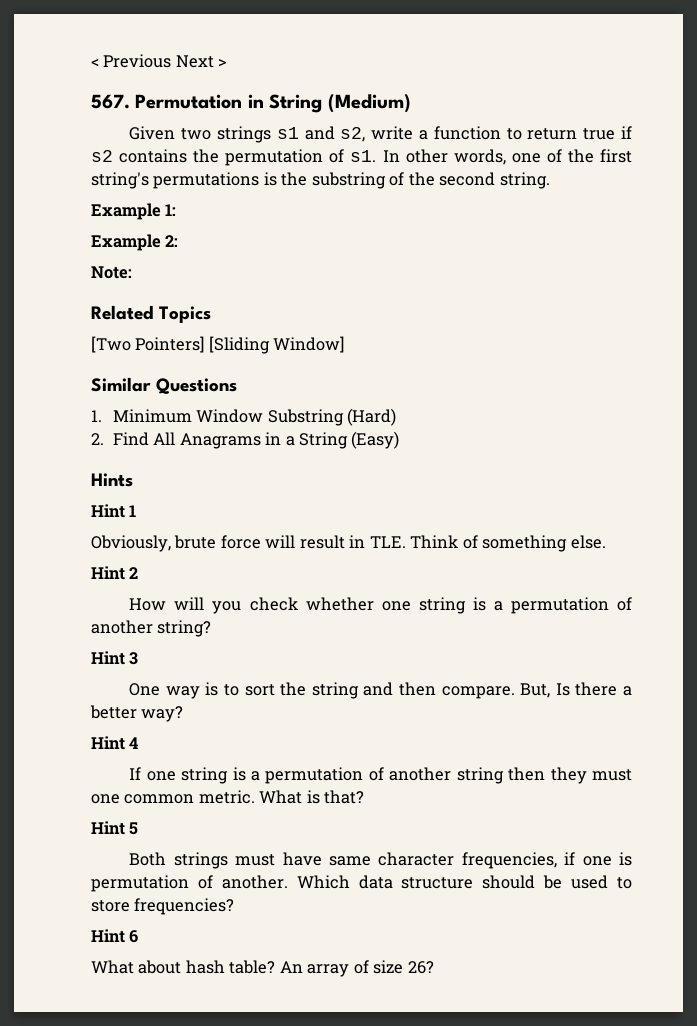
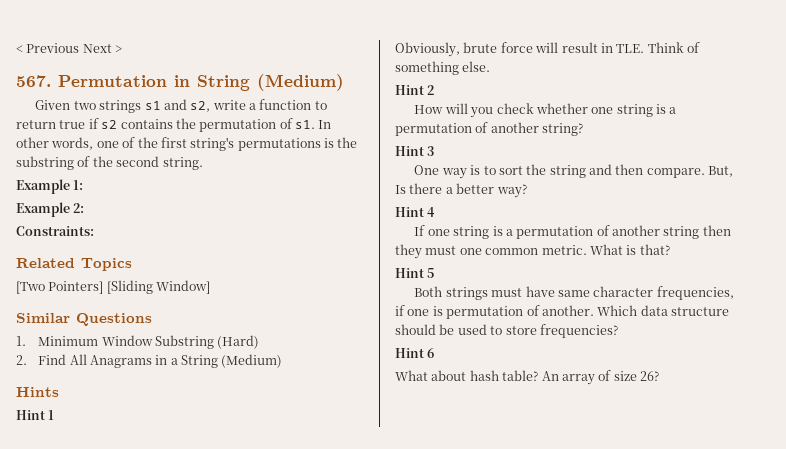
[91,266,132,279] Note: -> [16,226,94,236] Constraints:
[351,431,400,449] (Easy) -> [221,354,283,368] (Medium)

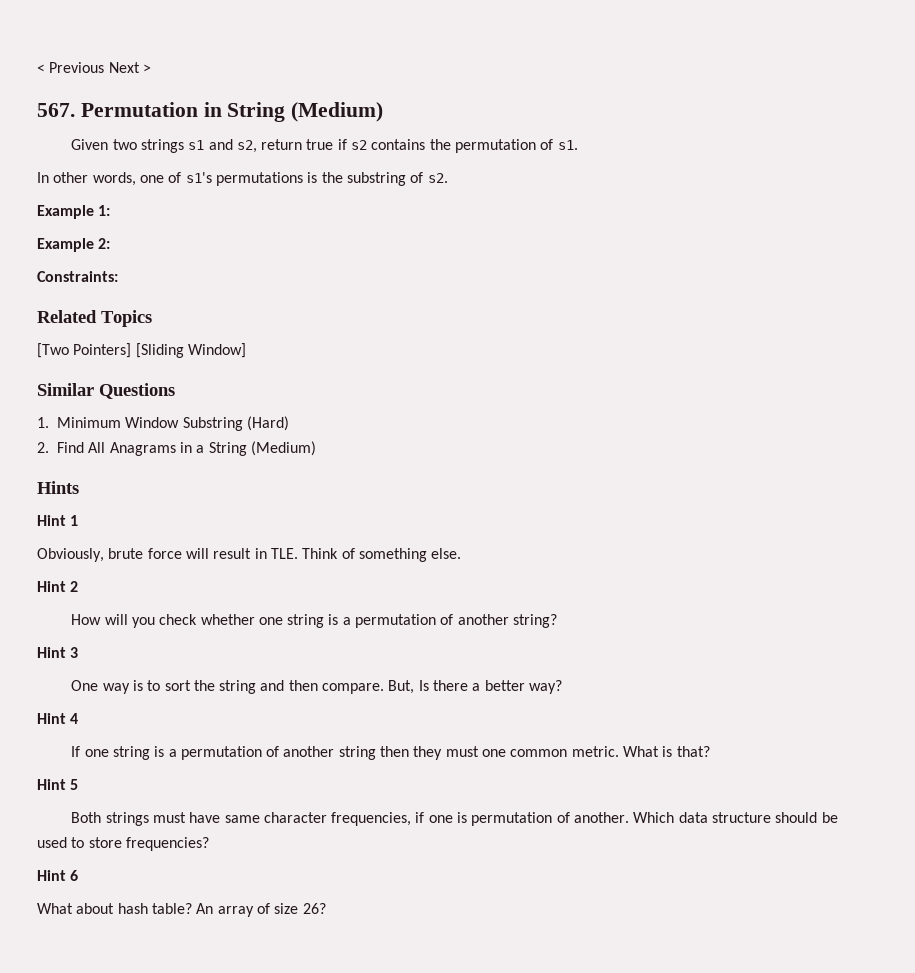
[212,99,327,110] write a function to -> (257, 146) none
(315, 124) none -> (578, 145) //
[137,137,235,151] the first string's -> [185,172,212,183] s1's
[92,156,203,170] the second string. -> [427,173,448,183] s2.

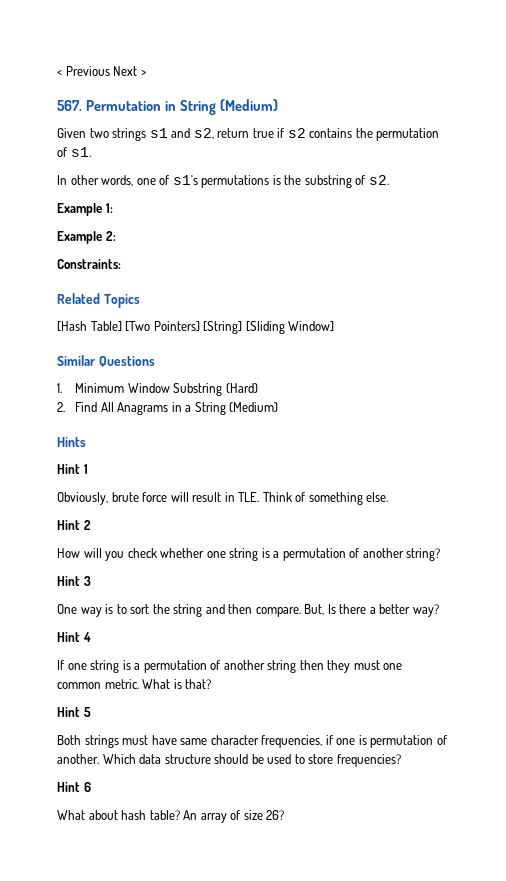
(152, 318) none -> [57,321,122,331] [Hash Table]
(132, 350) none -> [203,321,243,334] [String]

